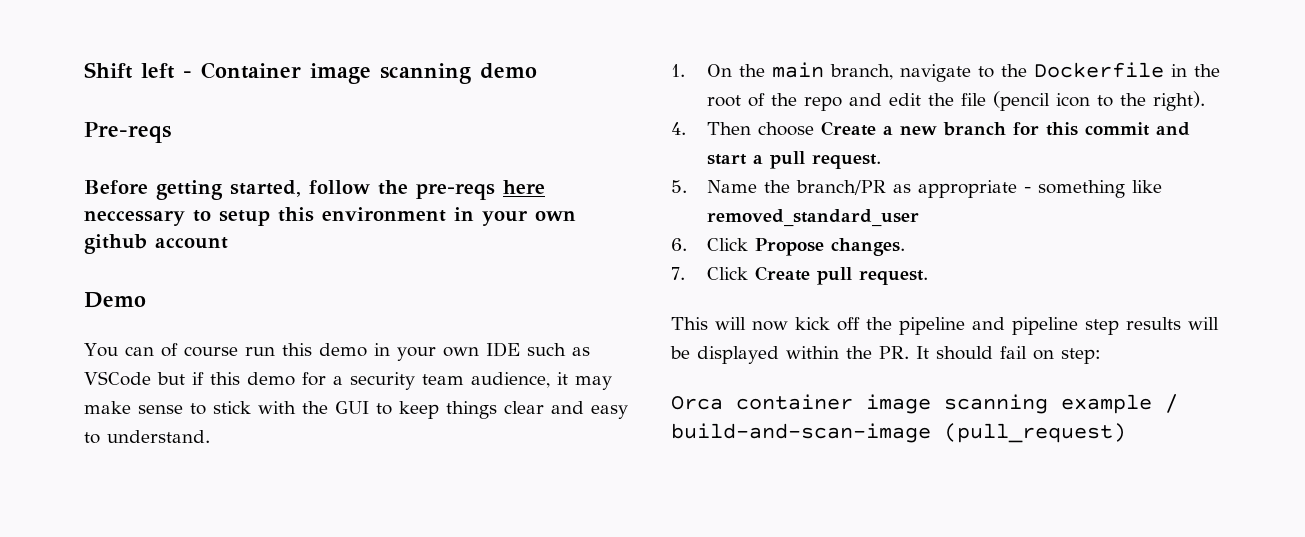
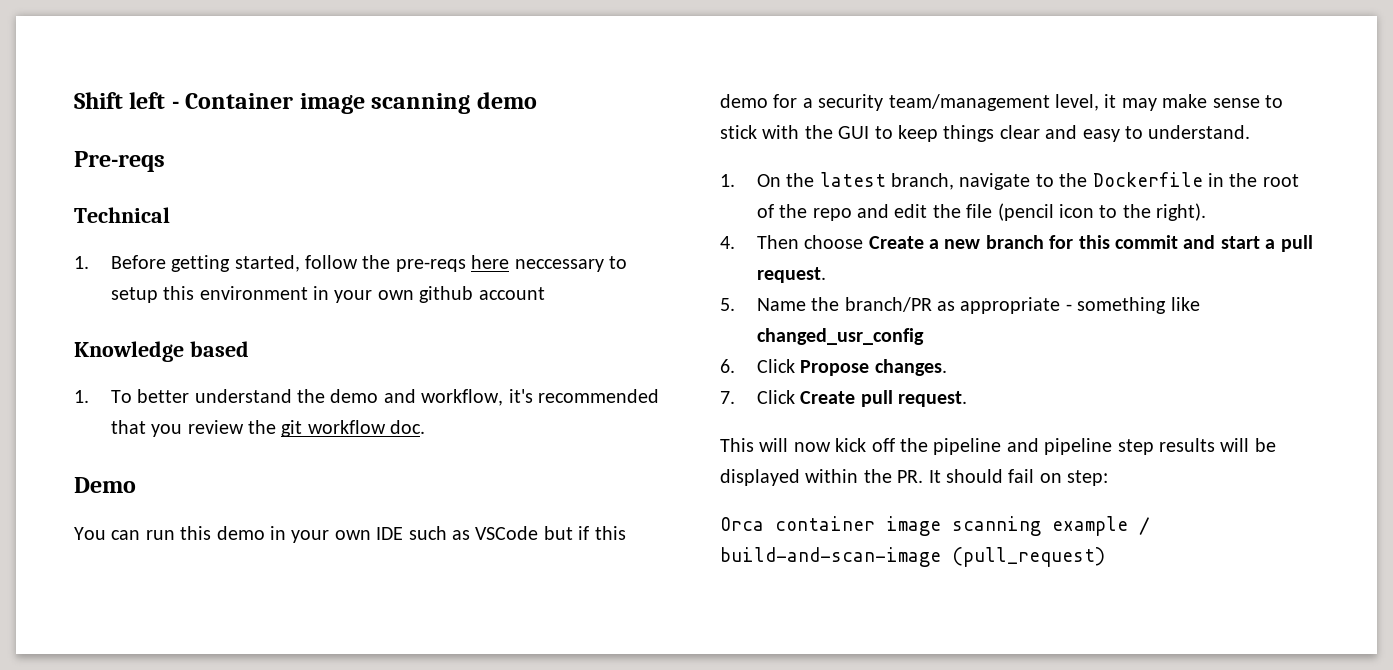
(171, 132) none -> [74,207,170,223] [74,256,89,269] Technical // 1.
(228, 243) none -> [74,341,249,362] [74,389,660,406] [110,420,426,437] // Knowledge based // 1. To better understand the demo and workflow, it's recommended that you review the git workflow doc.
[160,343,238,357] of course -> (141, 535) none
[422,372,550,388] team audience, -> [888,94,1099,111] team/management level,
[771,62,824,78] main -> [819,172,886,187] latest
[706,209,919,227] removed_standard_user -> [756,328,924,345] changed_usr_config

